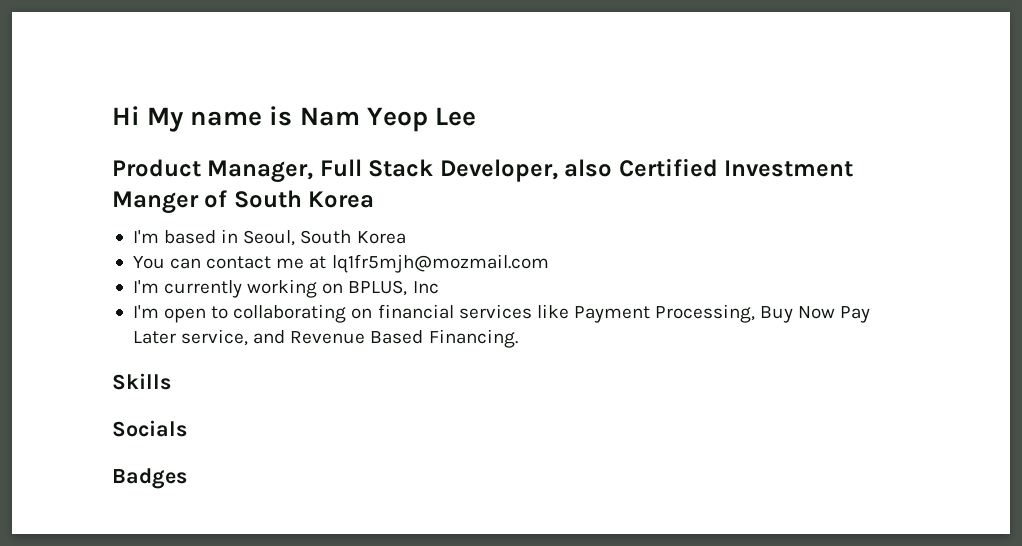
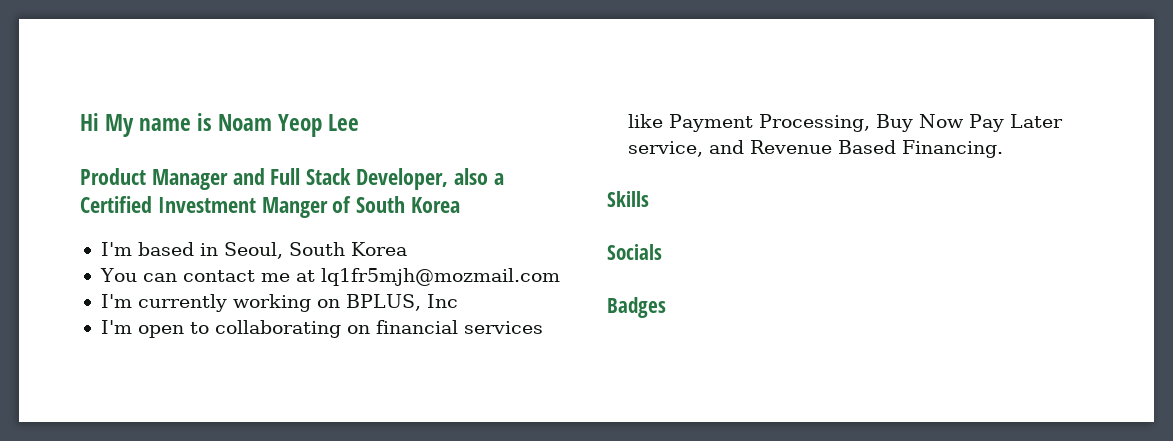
[299,107,360,126] Nam -> [218,114,273,131] Noam
[207,160,314,183] Manager, -> [151,168,265,190] Manager and
(613, 168) none -> [493,173,504,185] a

